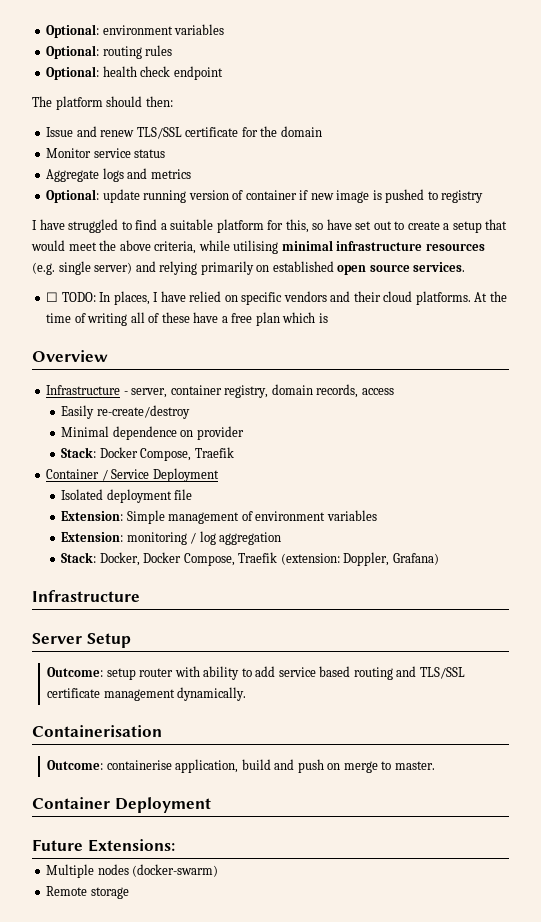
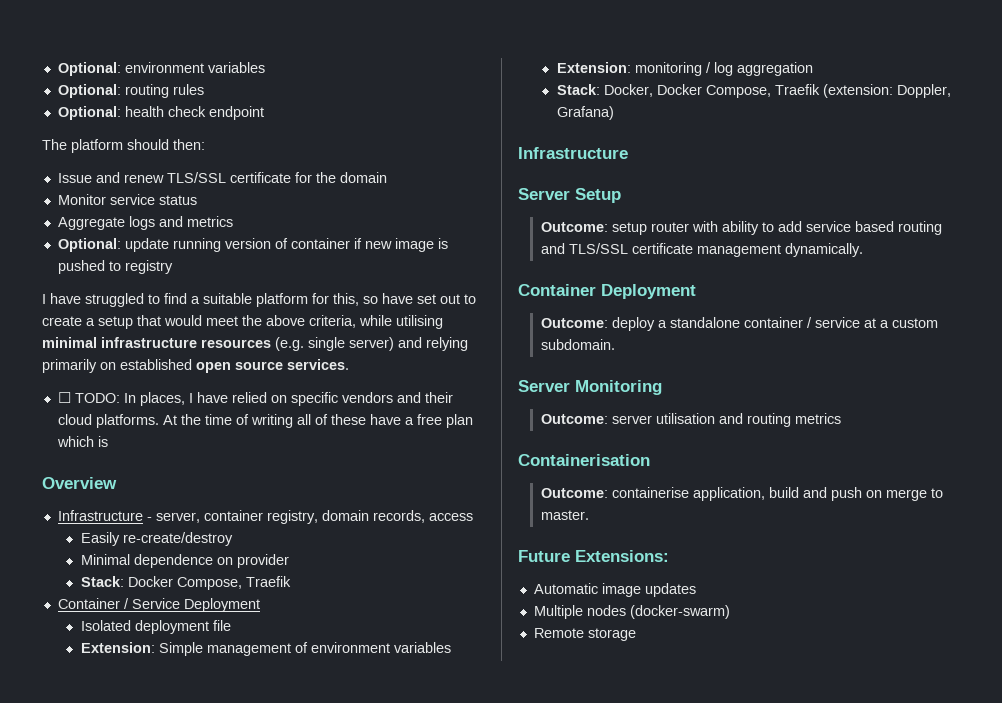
(247, 694) none -> [518,284,696,299] [540,317,938,331] [540,339,615,350] [518,380,662,395] [540,413,841,427] // Container Deployment // Outcome: deploy a standalone container / service at a custom subdomain. // Server Monitoring // Outcome: server utilisation and routing metrics
[32,797,211,813] // Container Deployment -> (589, 515) none
(175, 845) none -> [533,583,696,597] // Automatic image updates

